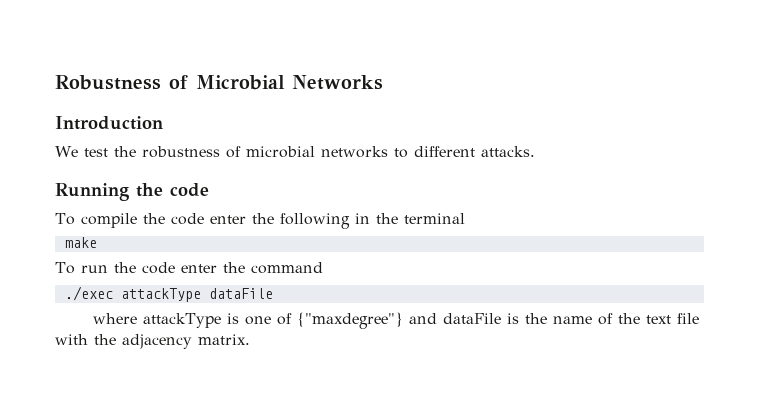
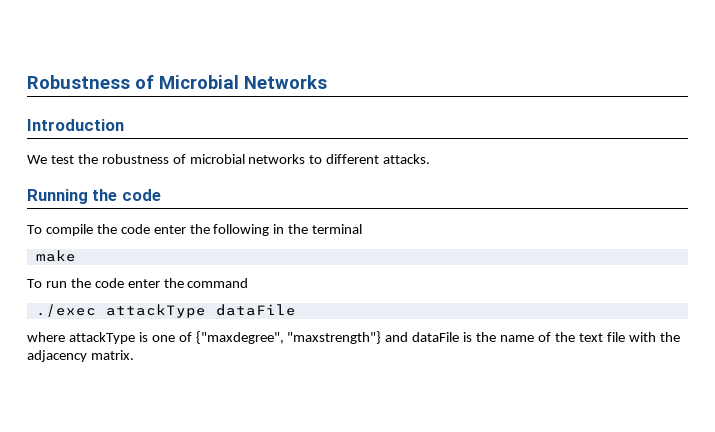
[297,312,404,329] {"maxdegree"} -> [195,331,382,344] {"maxdegree", "maxstrength"}

